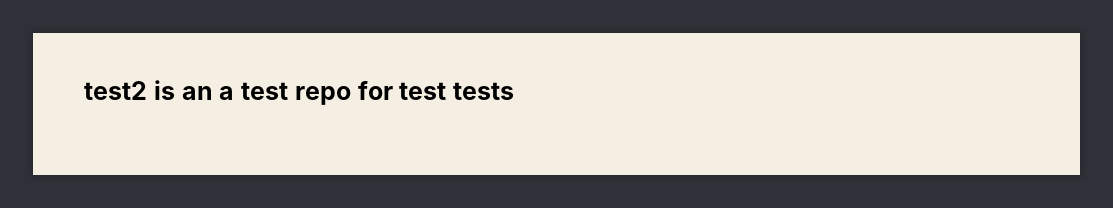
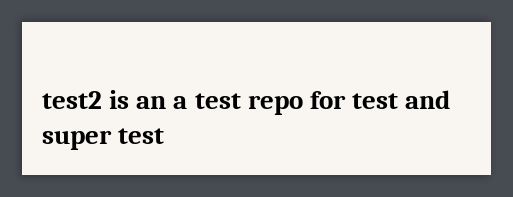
[453,82,514,100] tests -> [405,90,451,109] [42,128,165,150] and super test

